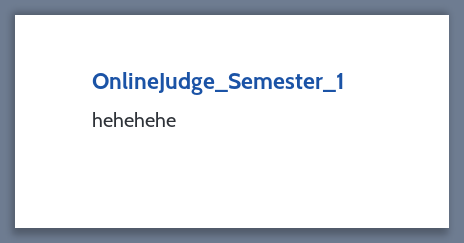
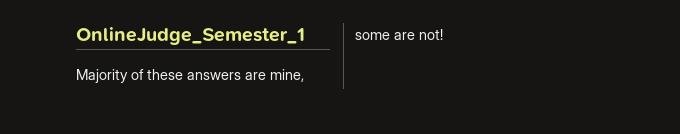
[92,112,176,127] hehehehe -> [76,69,304,83] [355,29,443,40] Majority of these answers are mine, some are not!

